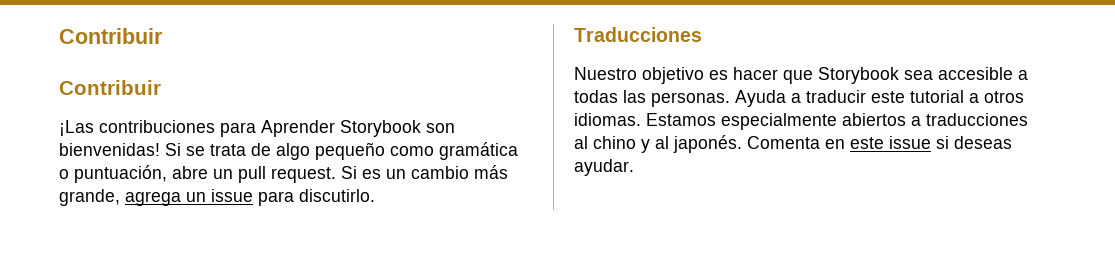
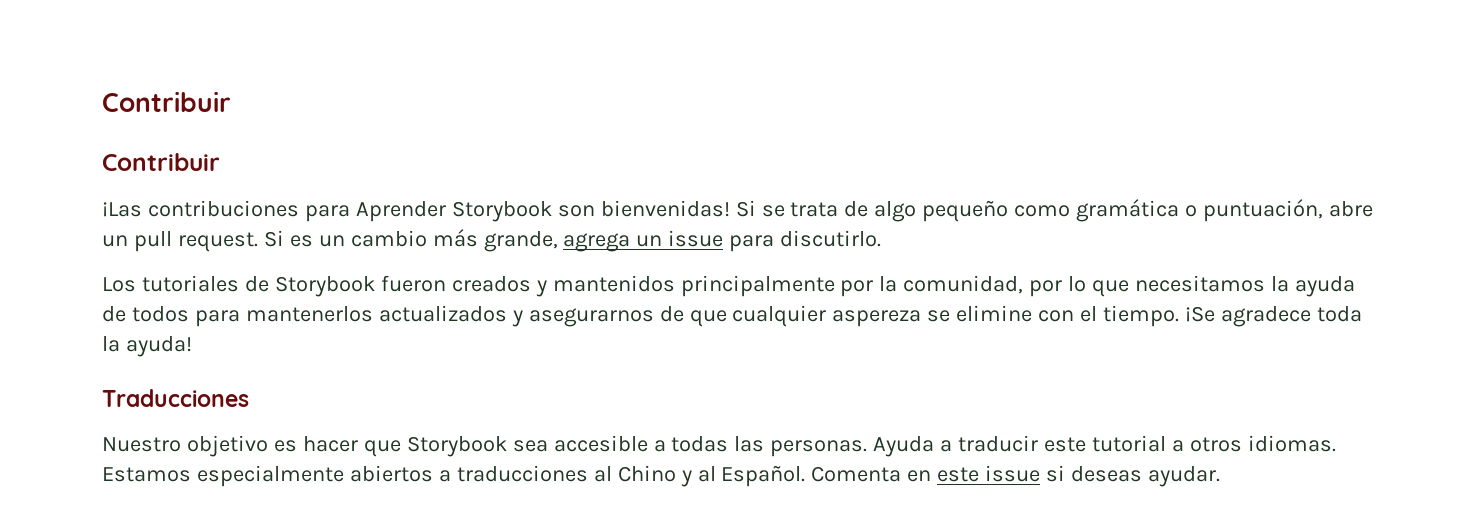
(375, 195) none -> [102,275,1355,297] [102,305,1362,327] [102,336,192,357] // Los tutoriales de Storybook fueron creados y mantenidos principalmente por la comunidad, por lo que necesitamos la ayuda de todos para mantenerlos actualizados y asegurarnos de que cualquier aspereza se elimine con el tiempo. ¡Se agradece toda la ayuda!
[593,136,636,149] chino -> [617,465,676,482] Chino
[673,135,742,153] japonés. -> [721,465,806,487] Español.

